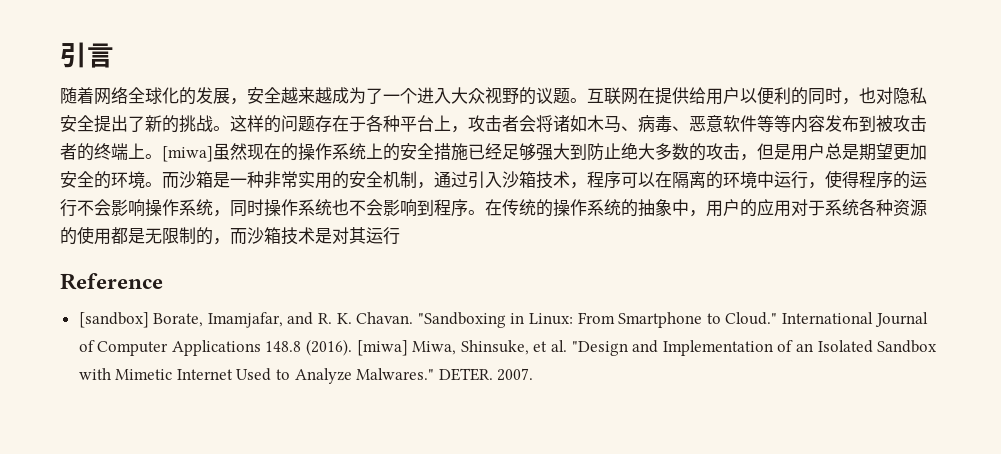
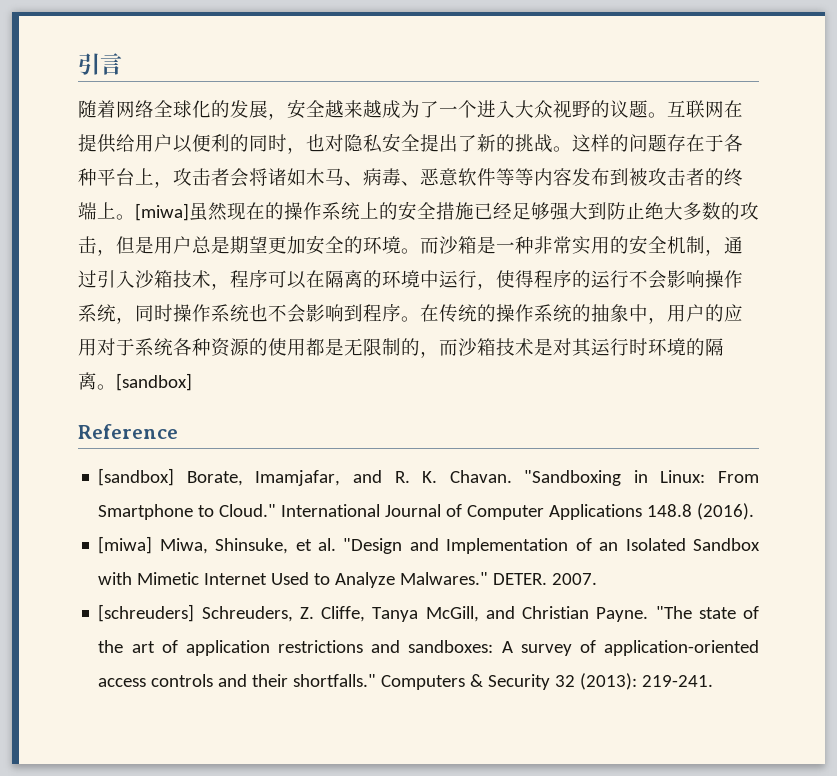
(400, 236) none -> [629,338,724,356] [78,372,192,391] 时环境的隔离。[sandbox]
(353, 347) none -> (755, 511) //
(534, 374) none -> [98,604,760,622] [98,640,759,656] [98,673,714,690] // [schreuders] Schreuders, Z. Cliffe, Tanya McGill, and Christian Payne. "The state of the art of application restrictions and sandboxes: A survey of application-oriented access controls and their shortfalls." Computers & Security 32 (2013): 219-241.

